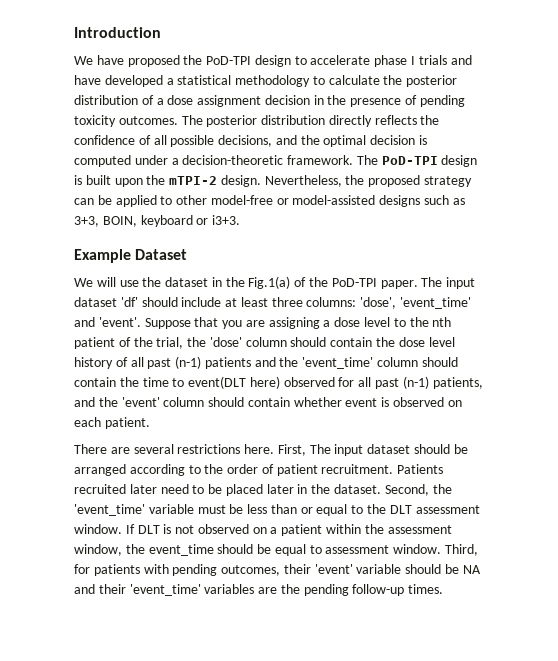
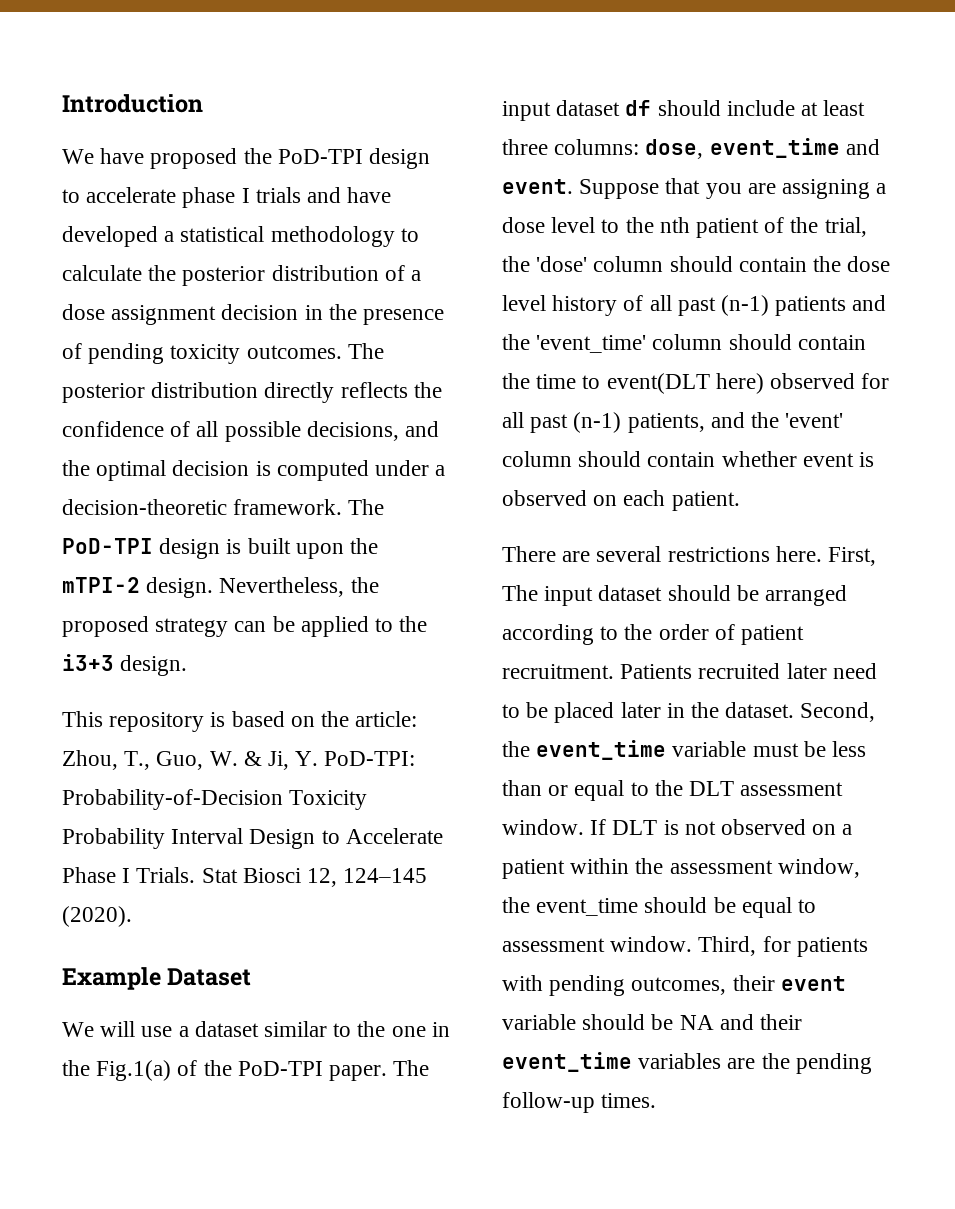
[176,195,465,207] [74,215,241,227] other model-free or model-assisted designs such as 3+3, BOIN, keyboard or i3+3. -> [399,616,428,632] [62,654,188,676] [62,711,418,732] [62,750,416,770] [62,789,368,810] [62,828,443,849] [62,867,428,887] [62,906,132,927] the i3+3 design. // This repository is based on the article: Zhou, T., Guo, W. & Ji, Y. PoD-TPI: Probability-of-Decision Toxicity Probability Interval Design to Accelerate Phase I Trials. Stat Biosci 12, 124–145 (2020).
[142,277,209,287] the dataset -> [178,1021,426,1037] a dataset similar to the one
[120,297,138,307] 'df' -> [625,100,652,116] df
[360,297,472,309] [74,317,141,327] 'dose', 'event_time' and 'event'. -> [645,138,880,159] [502,179,573,194] dose, event_time and event.
[74,504,145,516] 'event_time' -> [536,740,667,760] event_time
[314,564,353,574] 'event' -> [780,976,846,991] event
[129,584,201,596] 'event_time' -> [502,1052,632,1072] event_time

